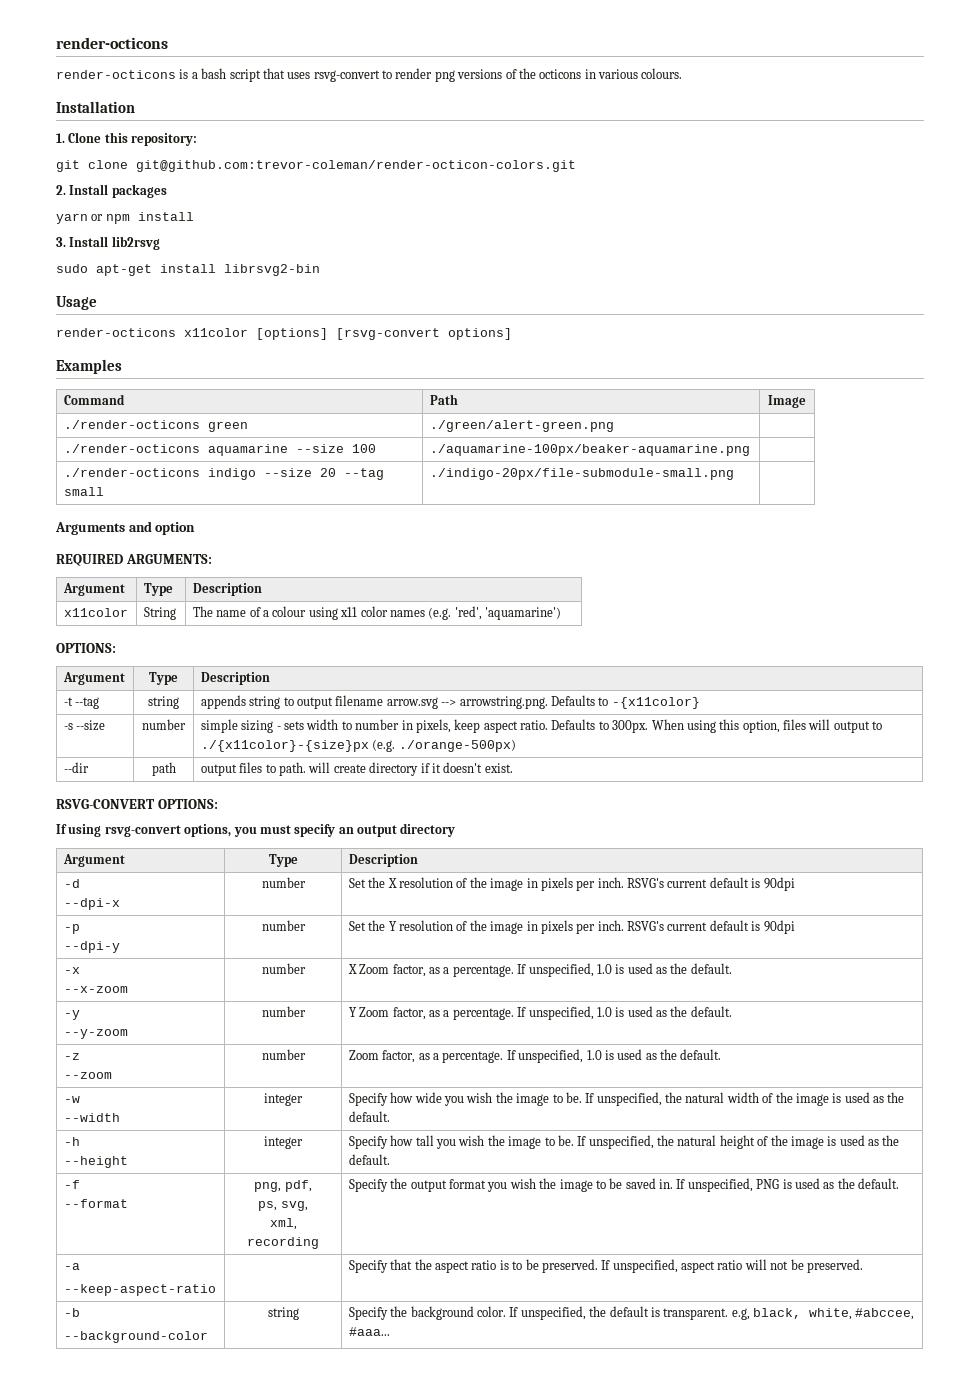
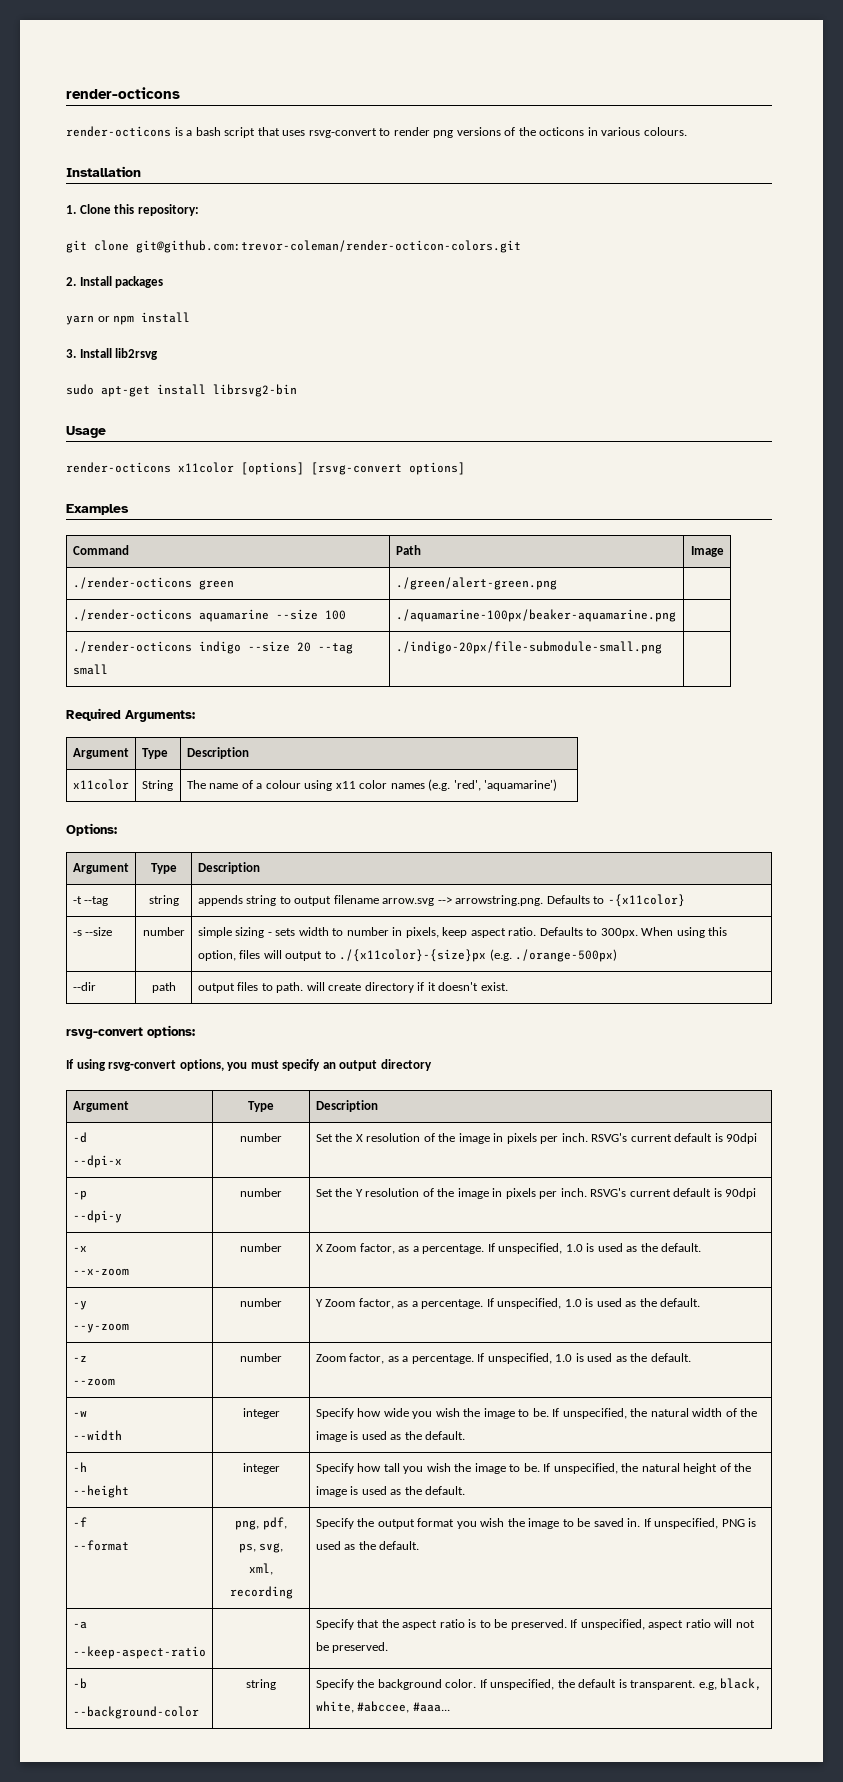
[55,521,196,535] [56,554,212,566] Arguments and option // REQUIRED ARGUMENTS: -> [66,708,195,722] Required Arguments:
[56,643,116,653] OPTIONS: -> [66,823,117,836] Options:
[56,799,218,809] RSVG-CONVERT OPTIONS: -> [66,1025,195,1039] rsvg-convert options:

